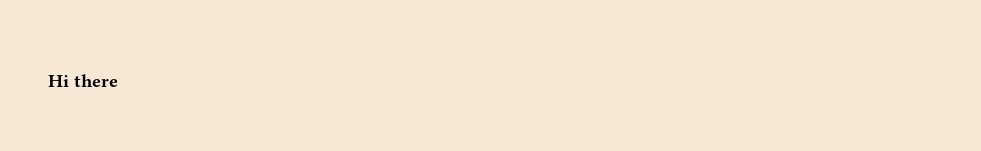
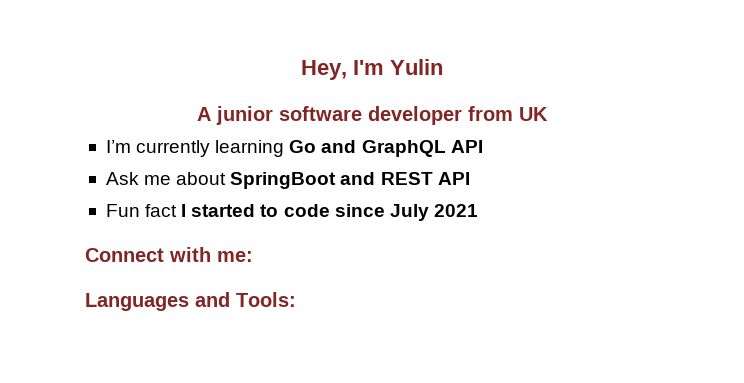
[48,74,118,87] Hi there -> [301,59,443,80] [197,106,548,125] [105,140,483,157] [105,172,470,189] [105,204,478,221] [85,247,253,262] [85,292,296,311] Hey, I'm Yulin // A junior software developer from UK // I’m currently learning Go and GraphQL API // Ask me about SpringBoot and REST API // Fun fact I started to code since July 2021 // Connect with me: // Languages and Tools:

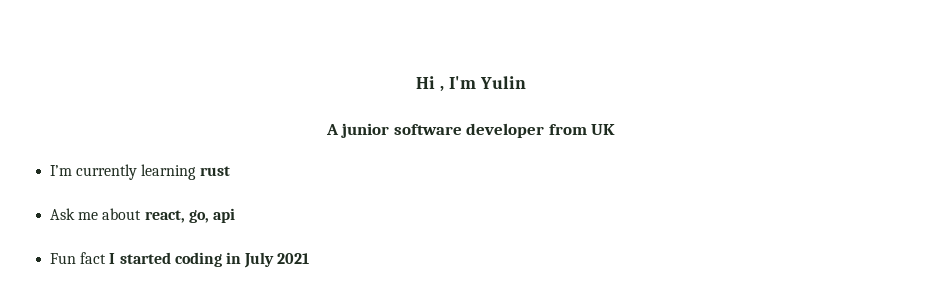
[301,60,347,80] Hey, -> [416,76,445,92] Hi ,
[289,140,483,157] Go and GraphQL API -> [199,166,230,176] rust
[230,172,470,189] SpringBoot and REST API -> [144,208,235,223] react, go, api
[260,204,385,217] to code since -> [174,252,241,267] coding in
[85,247,253,262] [85,292,296,311] // Connect with me: // Languages and Tools: -> (310, 258) none

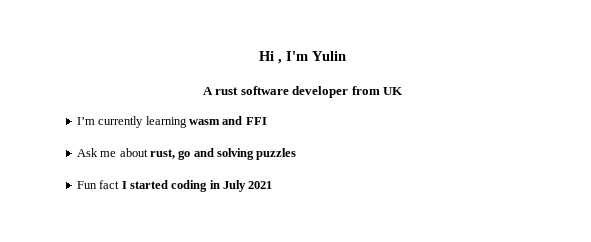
[341,123,390,138] junior -> [215,87,239,95] rust
[199,166,230,176] rust -> [188,116,267,125] wasm and FFI
[144,208,235,223] react, go, api -> [149,148,297,160] rust, go and solving puzzles

